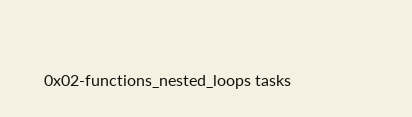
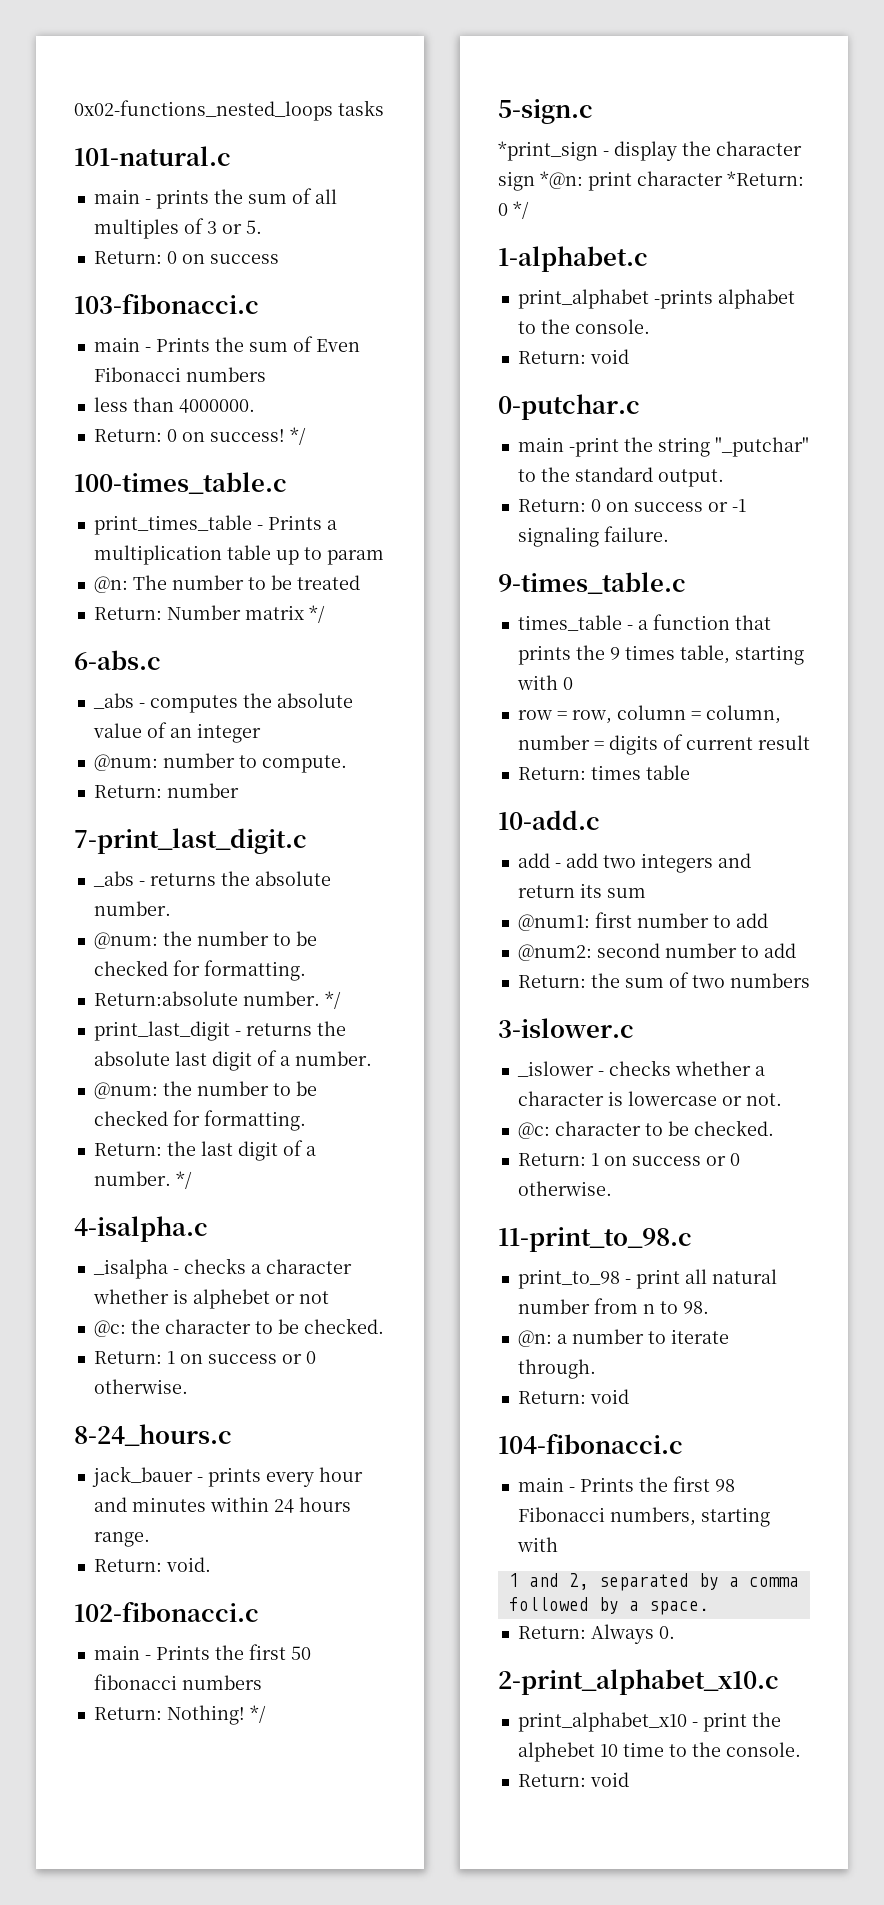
(292, 80) none -> [74,146,231,166] [93,188,337,209] [93,218,262,239] [93,251,279,264] [74,293,259,314] [93,336,360,352] [93,367,266,382] [93,397,255,413] [93,427,306,445] [74,472,287,494] [93,515,337,535] [93,545,384,565] [93,575,360,593] [93,605,325,623] [74,650,161,670] [92,693,353,713] [92,722,261,743] [93,753,347,773] [93,783,239,798] [74,828,307,854] [92,871,331,887] [93,901,171,916] [93,931,317,949] [93,960,306,981] [93,991,341,1009] [93,1021,346,1041] [93,1050,372,1071] [93,1081,317,1099] [93,1110,306,1131] [93,1140,316,1161] [93,1171,192,1189] [74,1216,208,1242] [92,1258,352,1279] [92,1289,329,1309] [93,1318,384,1337] [93,1351,316,1364] [93,1379,188,1394] [74,1424,232,1446] [91,1466,363,1487] [93,1497,351,1513] [93,1532,150,1547] [93,1557,211,1572] [74,1601,259,1622] [93,1644,311,1660] [93,1674,262,1690] [93,1705,266,1725] [498,99,593,124] [498,141,802,161] [498,171,804,191] [498,201,529,219] [498,246,648,272] [517,289,795,309] [517,319,650,334] [517,349,629,364] [498,394,640,420] [517,437,809,457] [517,467,724,487] [517,499,746,512] [517,526,669,547] [498,572,686,594] [517,614,771,631] [517,645,804,665] [516,675,573,690] [517,705,781,724] [517,734,810,755] [517,765,690,780] [498,810,600,830] [517,853,751,873] [517,883,646,898] [517,912,768,931] [517,943,796,961] [517,972,810,988] [498,1018,634,1038] [516,1060,765,1077] [517,1091,782,1106] [517,1120,774,1139] [517,1153,740,1166] [517,1181,612,1196] [498,1227,692,1252] [517,1269,777,1289] [517,1298,709,1314] [517,1329,729,1347] [517,1359,596,1379] [517,1389,629,1404] [498,1433,683,1454] [517,1476,735,1492] [517,1507,770,1527] [516,1537,558,1552] [508,1573,799,1591] [508,1597,709,1615] [517,1624,675,1644] [498,1669,779,1695] [517,1712,781,1732] [517,1742,801,1762] [517,1772,629,1787] // 101-natural.c // main - prints the sum of all multiples of 3 or 5. // Return: 0 on success // 103-fibonacci.c // main - Prints the sum of Even Fibonacci numbers // less than 4000000. // Return: 0 on success! */ // 100-times_table.c // print_times_table - Prints a multiplication table up to param // @n: The number to be treated // Return: Number matrix */ // 6-abs.c // _abs - computes the absolute value of an integer // @num: number to compute. // Return: number // 7-print_last_digit.c // _abs - returns the absolute number. // @num: the number to be checked for formatting. // Return:absolute number. */ // print_last_digit - returns the absolute last digit of a number. // @num: the number to be checked for formatting. // Return: the last digit of a number. */ // 4-isalpha.c // _isalpha - checks a character whether is alphebet or not // @c: the character to be checked. // Return: 1 on success or 0 otherwise. // 8-24_hours.c // jack_bauer - prints every hour and minutes within 24 hours range. // Return: void. // 102-fibonacci.c // main - Prints the first 50 fibonacci numbers // Return: Nothing! */ // 5-sign.c // *print_sign - display the character sign *@n: print character *Return: 0 */ // 1-alphabet.c // print_alphabet -prints alphabet to the console. // Return: void // 0-putchar.c // main -print the string "_putchar" to the standard output. // Return: 0 on success or -1 signaling failure. // 9-times_table.c // times_table - a function that prints the 9 times table, starting with 0 // row = row, column = column, number = digits of current result // Return: times table // 10-add.c // add - add two integers and return its sum // @num1: first number to add // @num2: second number to add // Return: the sum of two numbers // 3-islower.c // _islower - checks whether a character is lowercase or not. // @c: character to be checked. // Return: 1 on success or 0 otherwise. // 11-print_to_98.c // print_to_98 - print all natural number from n to 98. // @n: a number to iterate through. // Return: void // 104-fibonacci.c // main - Prints the first 98 Fibonacci numbers, starting with // 1 and 2, separated by a comma followed by a space. // Return: Always 0. // 2-print_alphabet_x10.c // print_alphabet_x10 - print the alphebet 10 time to the console. // Return: void

